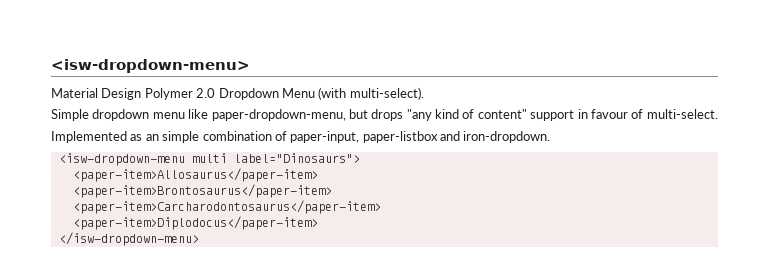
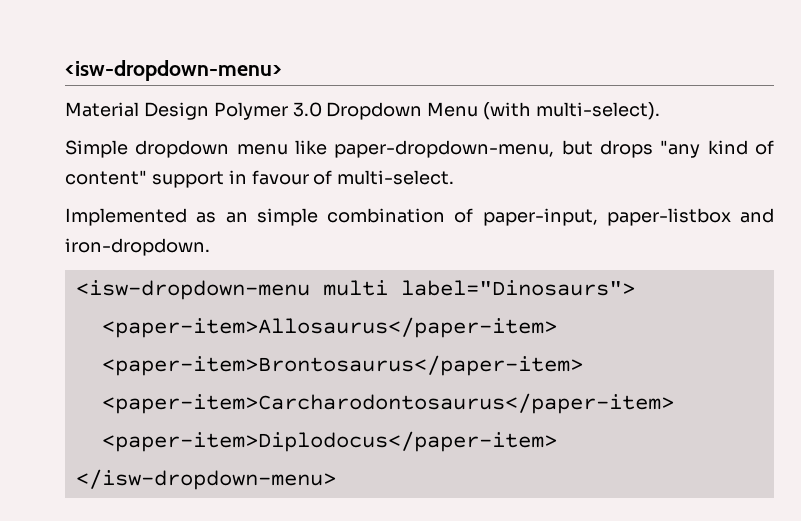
[196,88,216,98] 2.0 -> [292,102,322,117] 3.0

